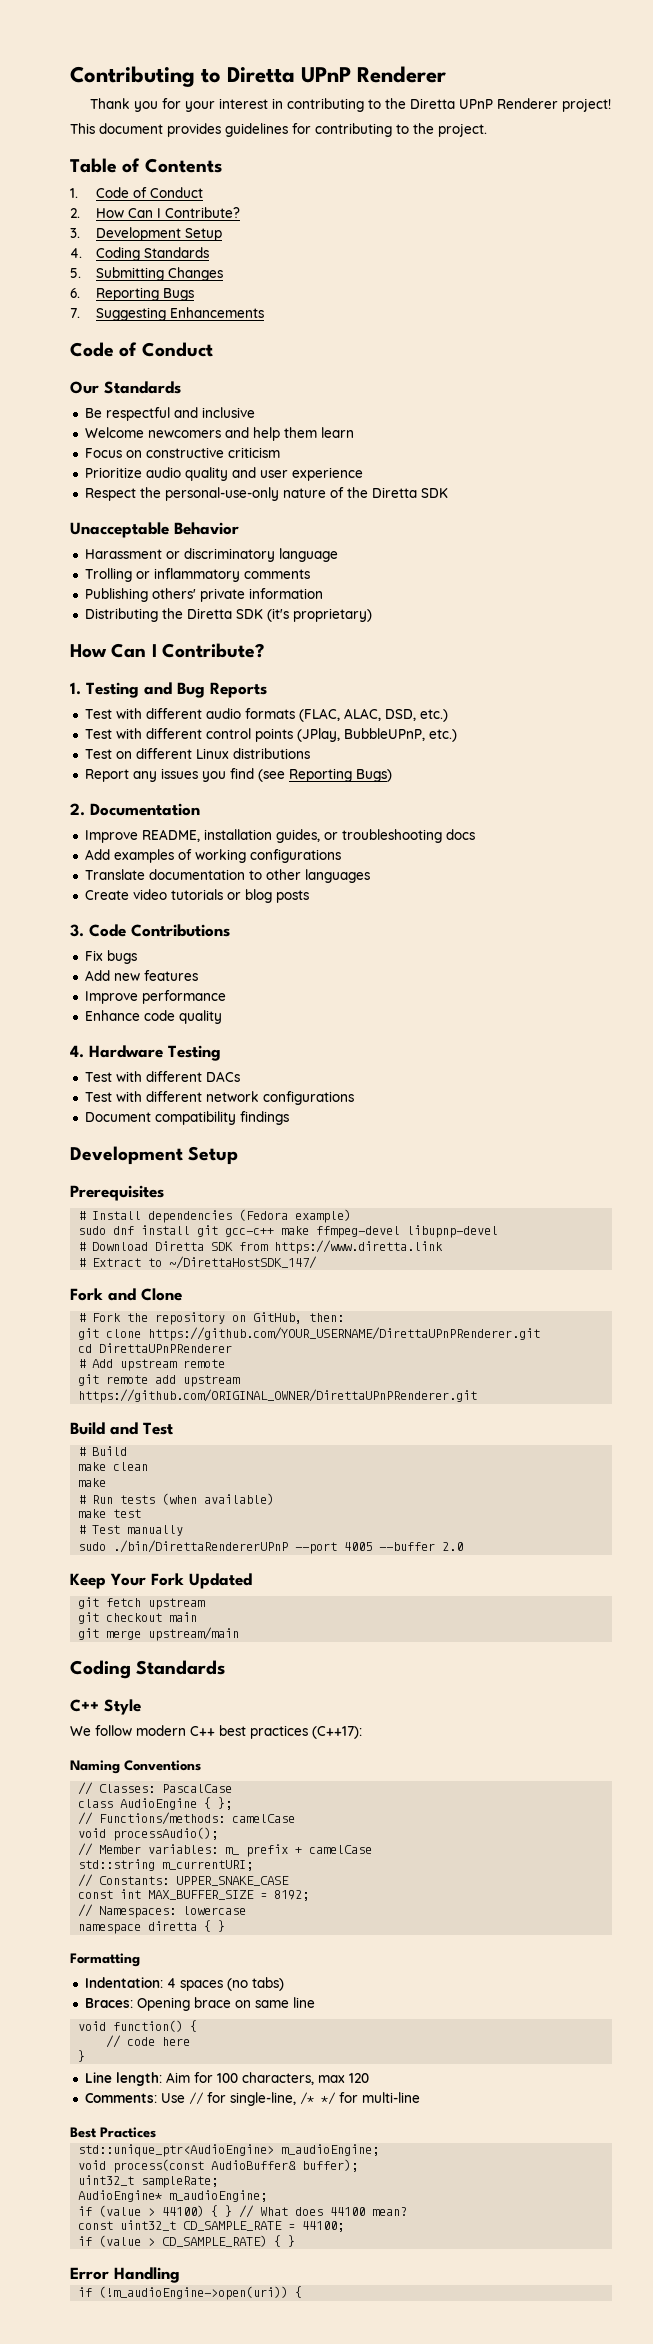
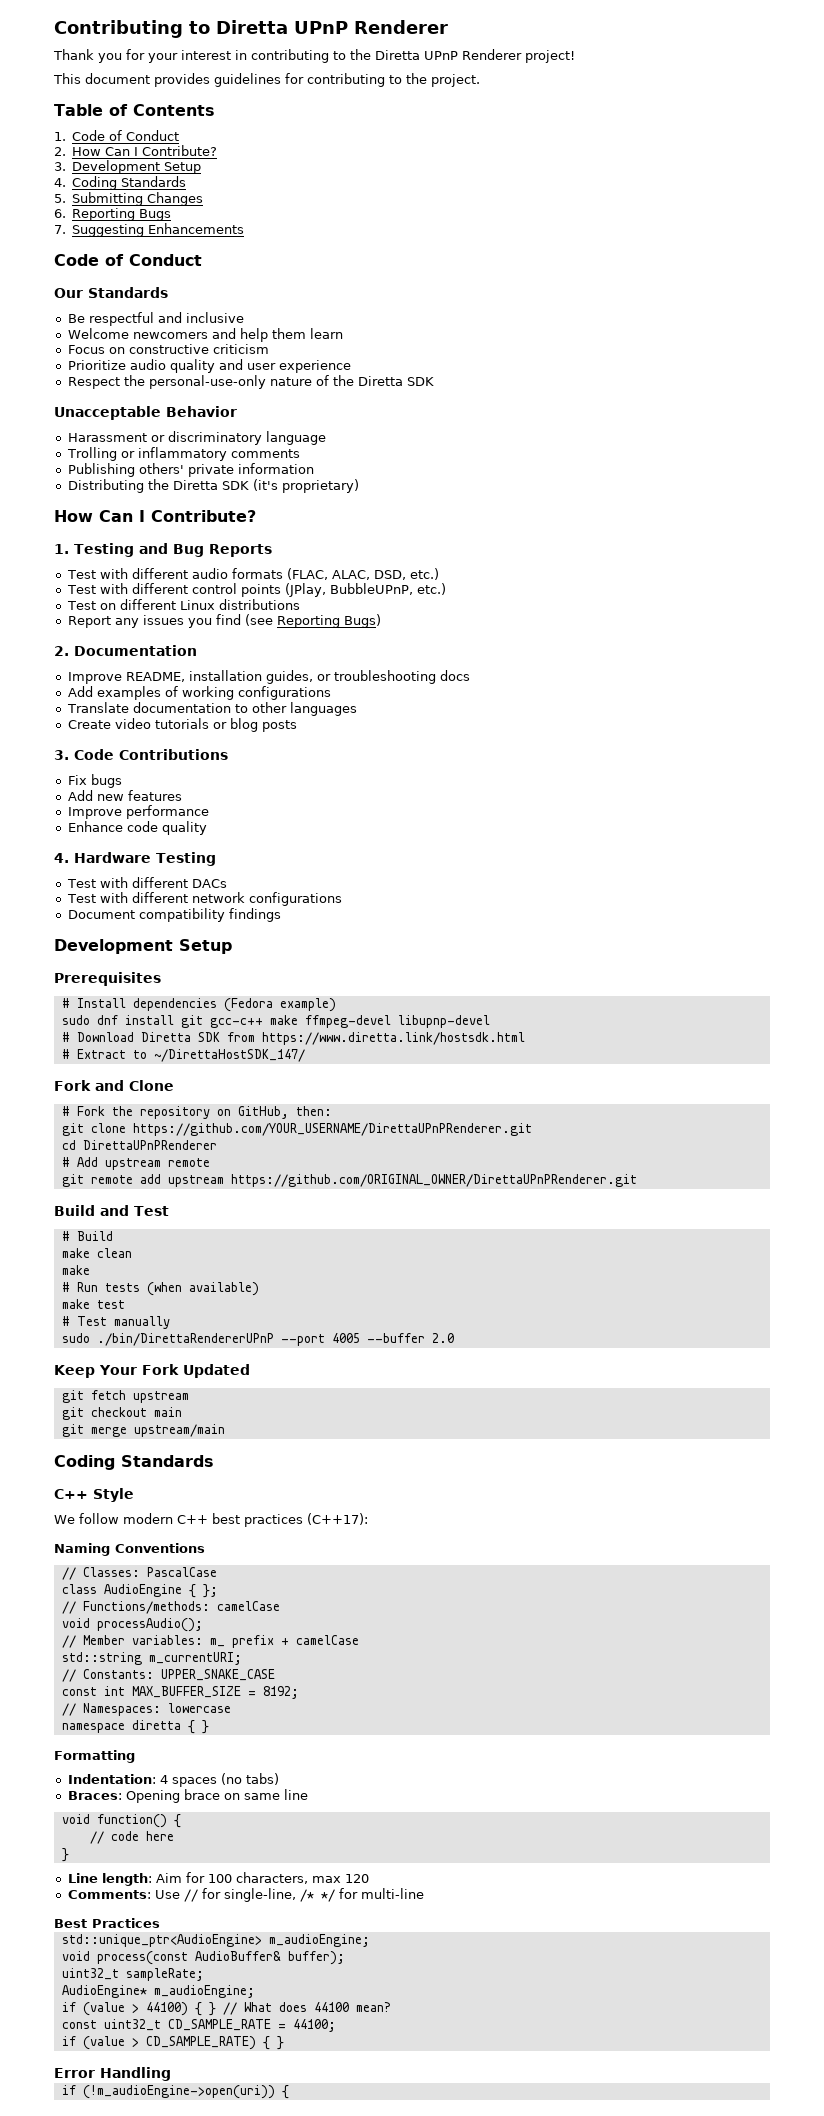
[274,1240,444,1254] https://www.diretta.link -> [261,1032,525,1045] https://www.diretta.link/hostsdk.html

